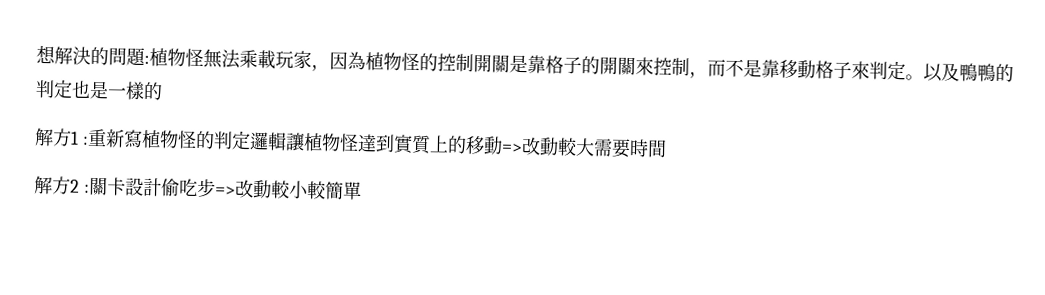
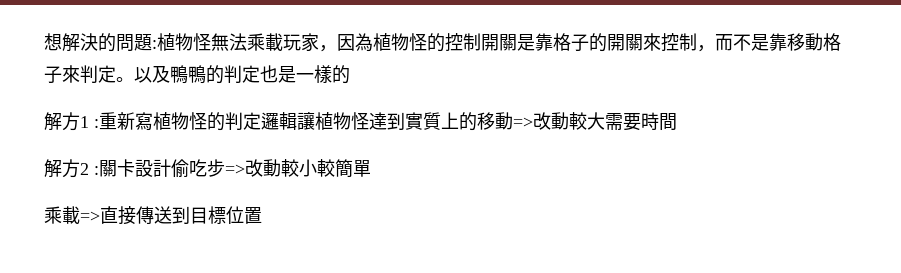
(362, 190) none -> [44,206,262,225] // 乘載=>直接傳送到目標位置

